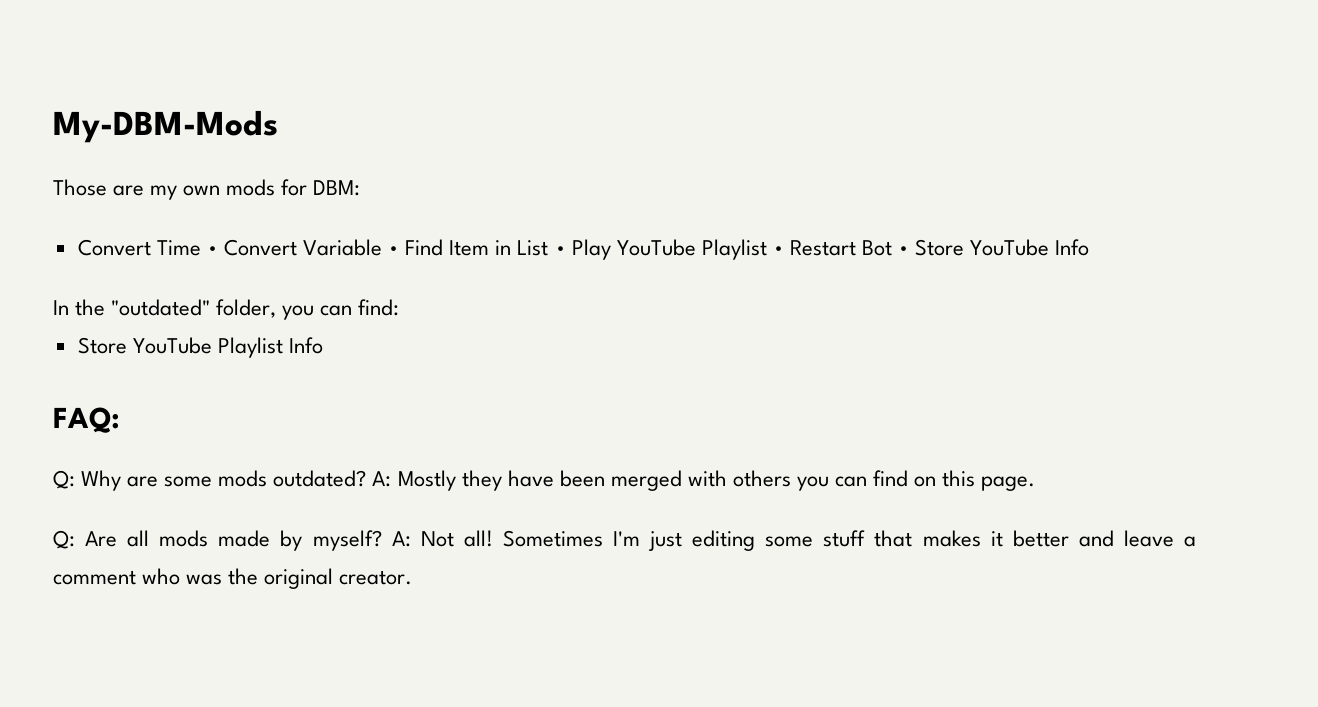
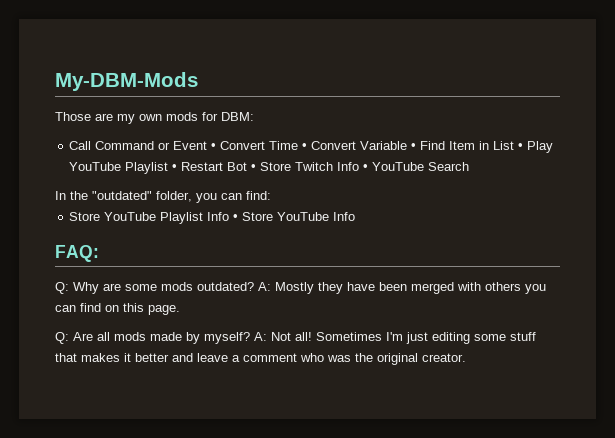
(361, 188) none -> [69,141,217,150] Call Command or Event •
[970,239,1090,256] YouTube Info -> [295,162,470,171] Twitch Info • YouTube Search
(323, 345) none -> [233,212,356,221] • Store YouTube Info

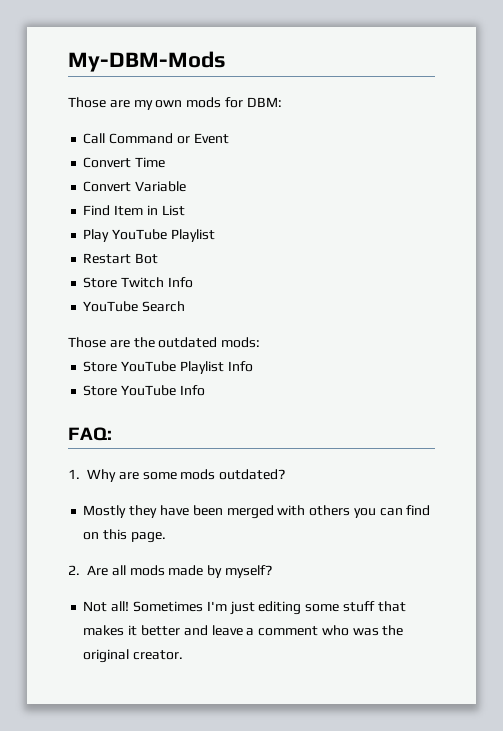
[211,143,217,150] • -> (229, 138) //
[302,143,308,150] • -> (166, 162) //
[411,143,417,150] • -> (187, 186) //
[518,143,524,150] • -> (185, 210) //
[172,164,178,171] • -> (215, 235) //
[251,164,257,171] • -> (159, 258) //
[363,164,369,171] • -> (193, 282) //
[55,191,271,203] In the "outdated" folder, you can find: -> [68,337,261,348] Those are the outdated mods:
[233,214,239,221] • -> (253, 366) //
[55,282,69,294] Q: -> [68,469,80,479] 1.
[258,282,271,291] A: -> (286, 474) //
[55,332,69,344] Q: -> [68,565,80,575] 2.
[254,332,267,341] A: -> (272, 571) //

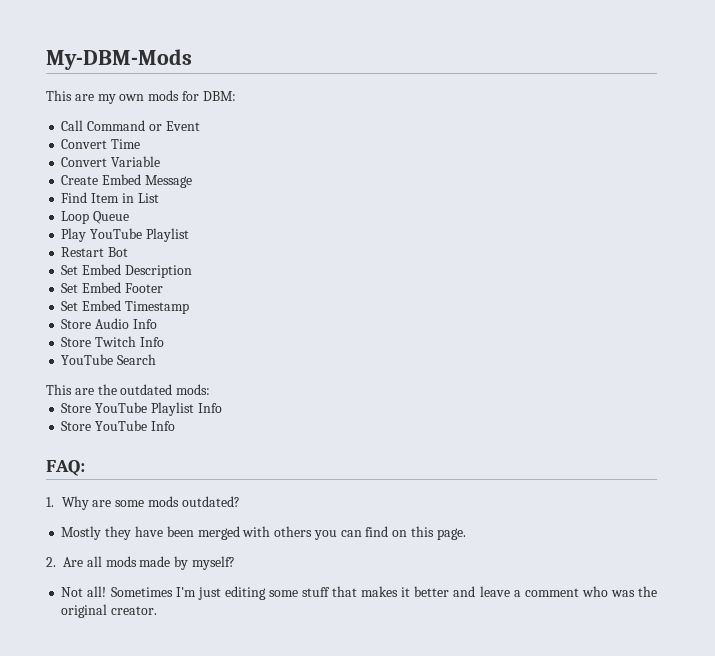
[68,97,106,108] Those -> [46,90,72,101] This
(187, 186) none -> [61,174,192,188] // Create Embed Message
(185, 210) none -> [61,211,130,224] // Loop Queue
(159, 258) none -> [61,264,192,278] [61,282,163,293] [61,300,189,314] [61,318,157,329] // Set Embed Description // Set Embed Footer // Set Embed Timestamp // Store Audio Info
[68,337,106,348] Those -> [46,384,72,395] This

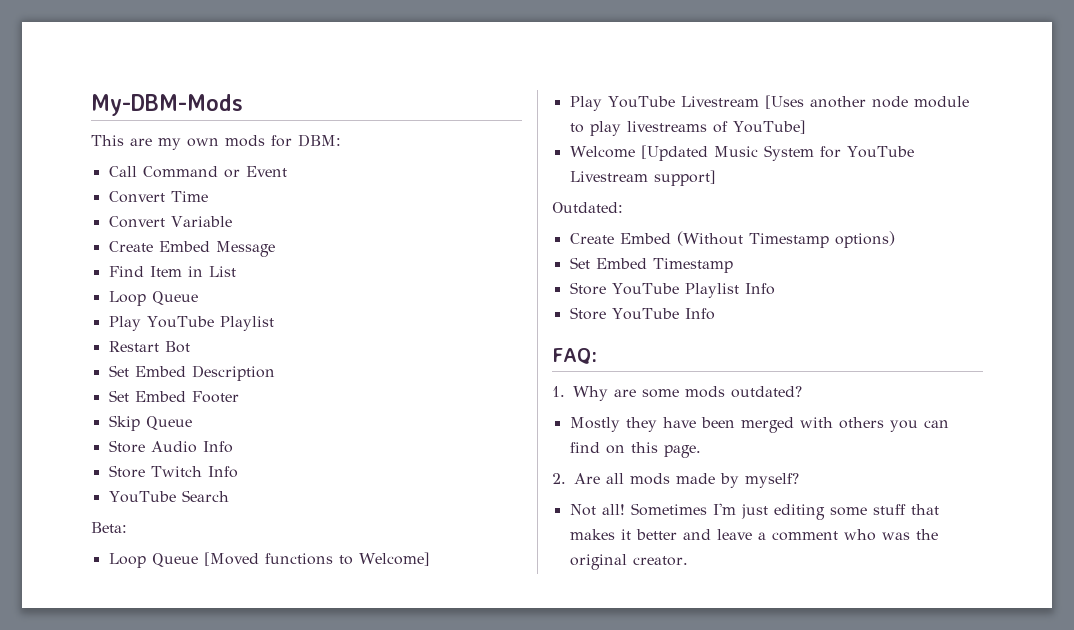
[61,300,189,314] Set Embed Timestamp -> [108,415,192,431] Skip Queue
[46,384,211,395] This are the outdated mods: -> [91,522,127,533] [108,552,430,568] [569,95,969,111] [569,120,806,136] [569,145,914,161] [569,170,716,186] [552,202,623,213] [569,231,895,248] [569,257,733,273] Beta: // Loop Queue [Moved functions to Welcome] // Play YouTube Livestream [Uses another node module to play livestreams of YouTube] // Welcome [Updated Music System for YouTube Livestream support] // Outdated: // Create Embed (Without Timestamp options) // Set Embed Timestamp

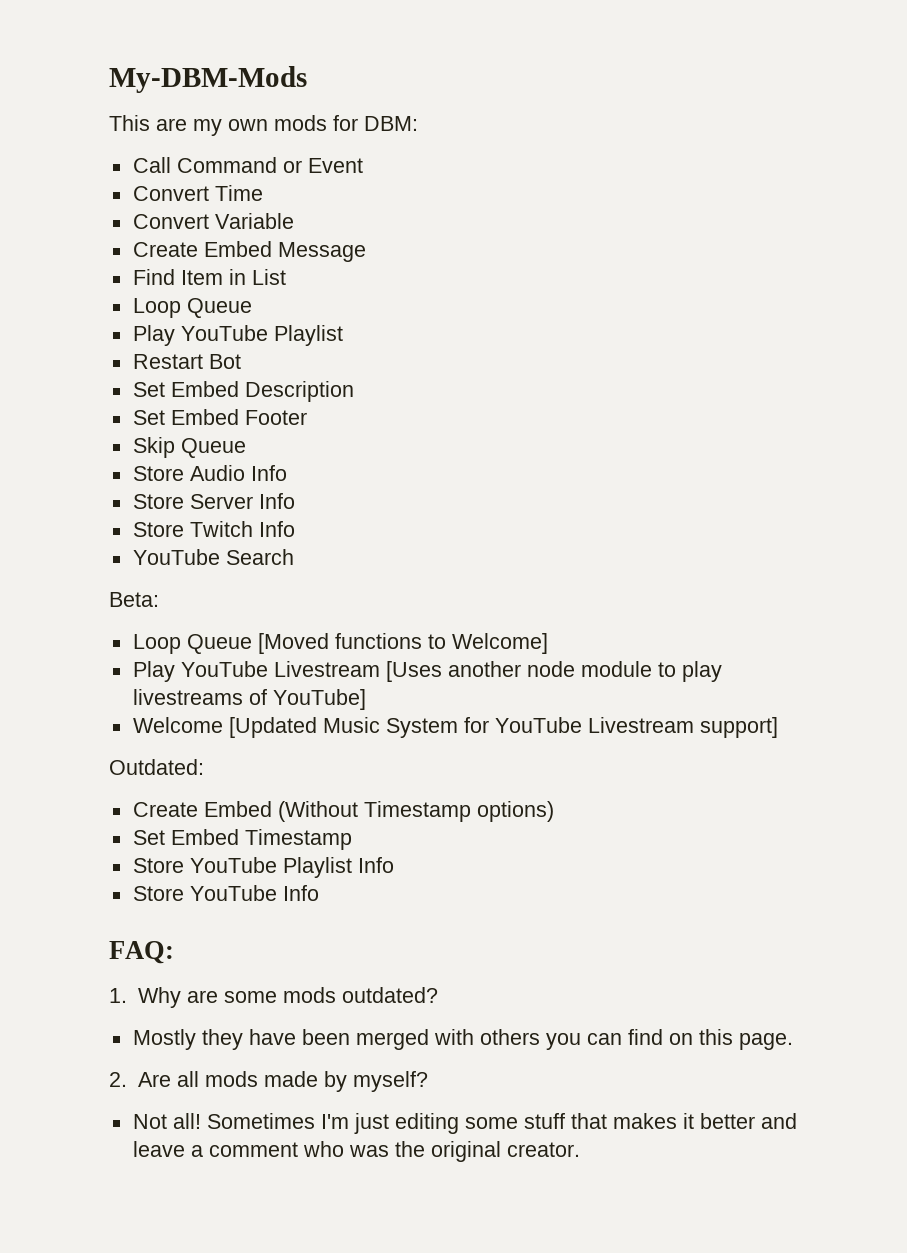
(233, 447) none -> [132,493,295,509] // Store Server Info

